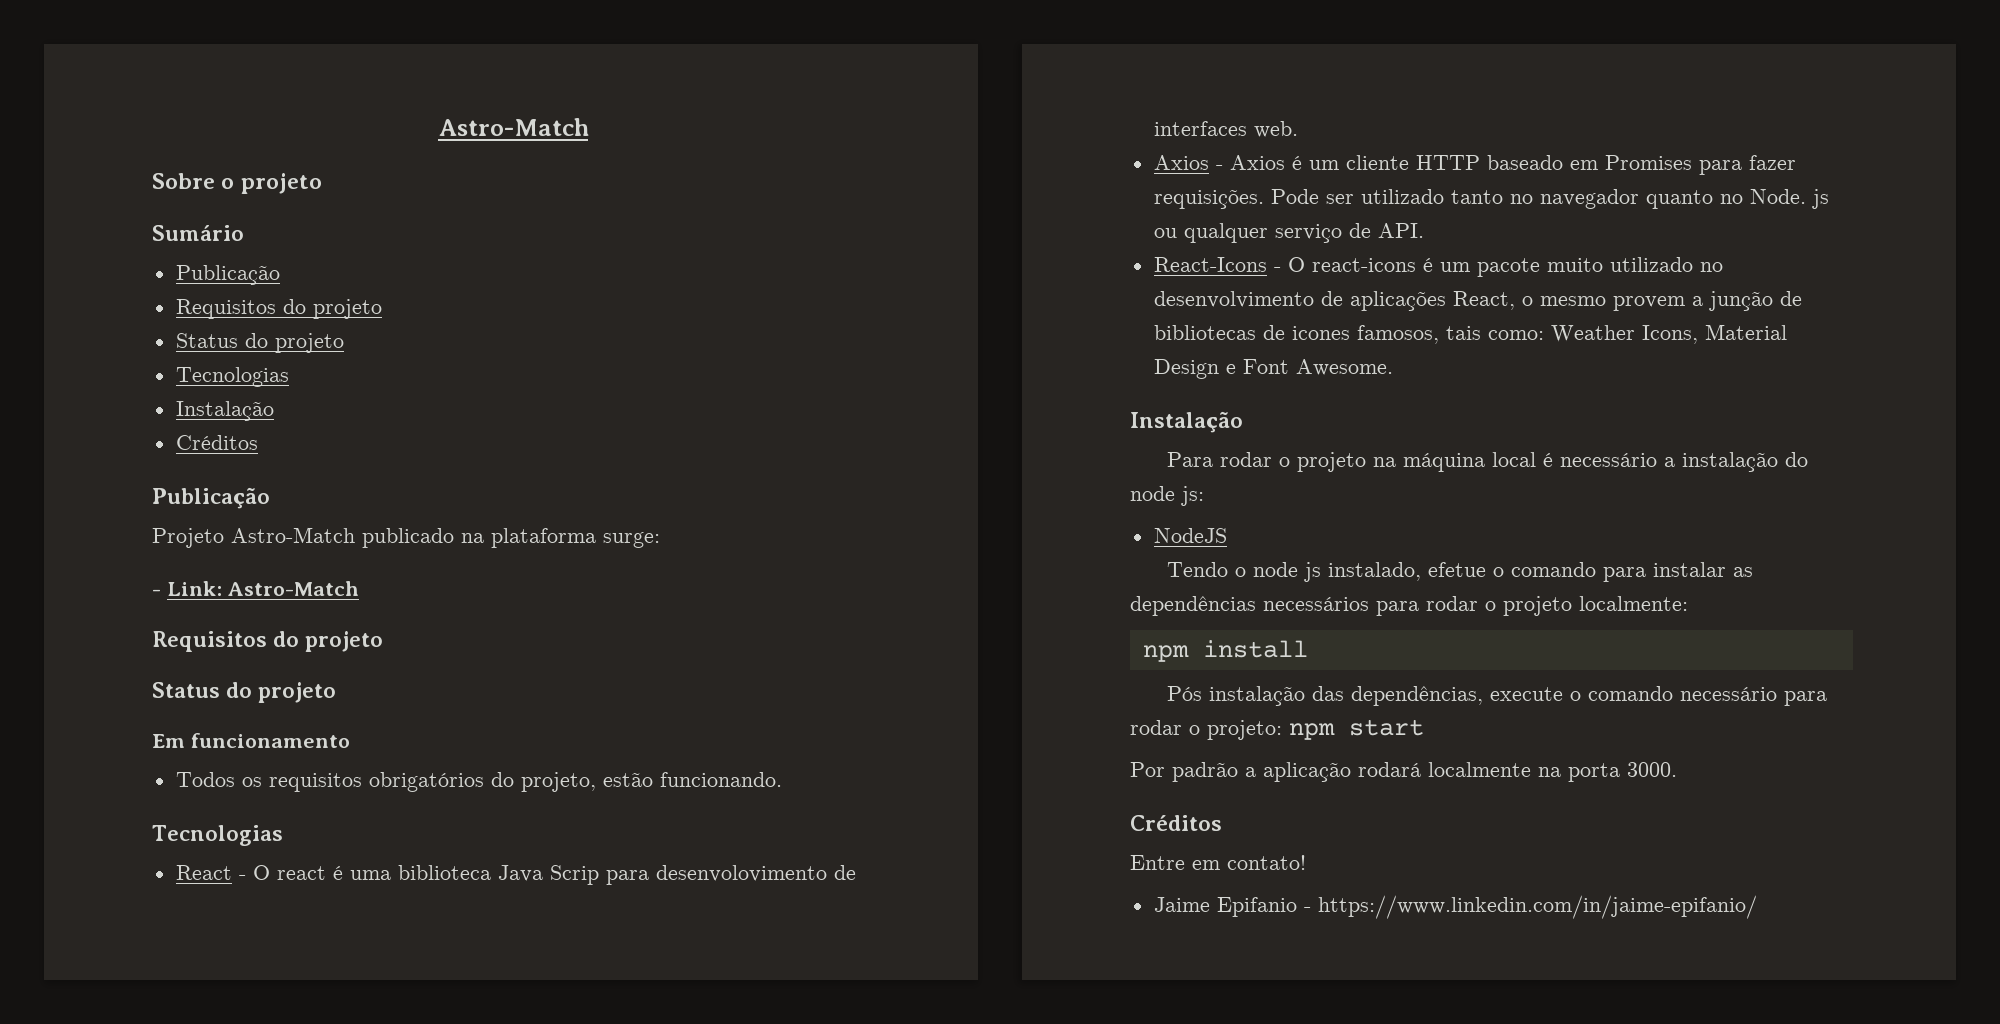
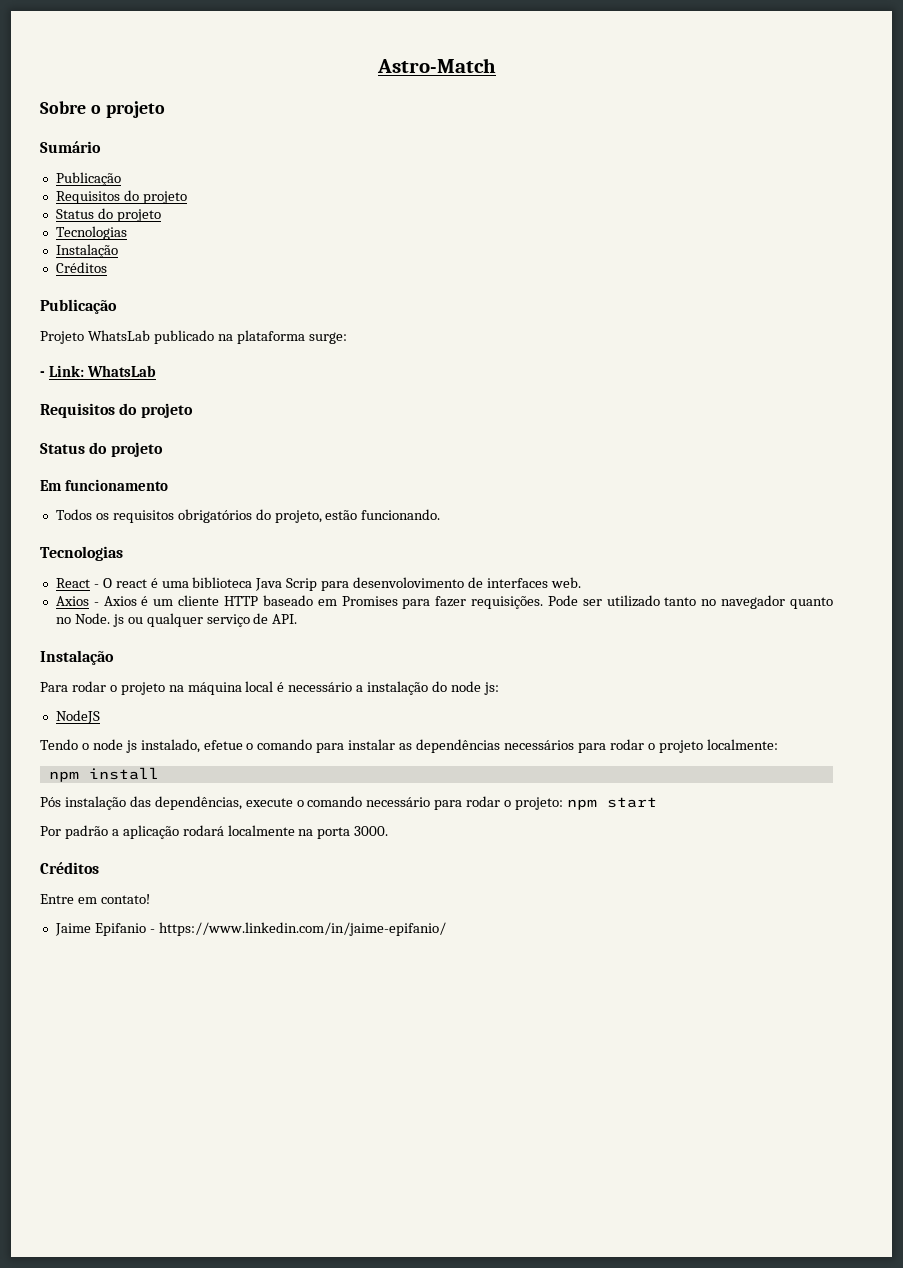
[231,527,355,543] Astro-Match -> [87,330,150,341] WhatsLab
[227,581,359,596] Astro-Match -> [86,365,156,377] WhatsLab
[1153,257,1723,277] [1153,291,1802,311] [1153,324,1787,344] [1153,359,1393,379] // React-Icons - O react-icons é um pacote muito utilizado no desenvolvimento de aplicações React, o mesmo provem a junção de bibliotecas de icones famosos, tais como: Weather Icons, Material Design e Font Awesome. -> (298, 619) none

